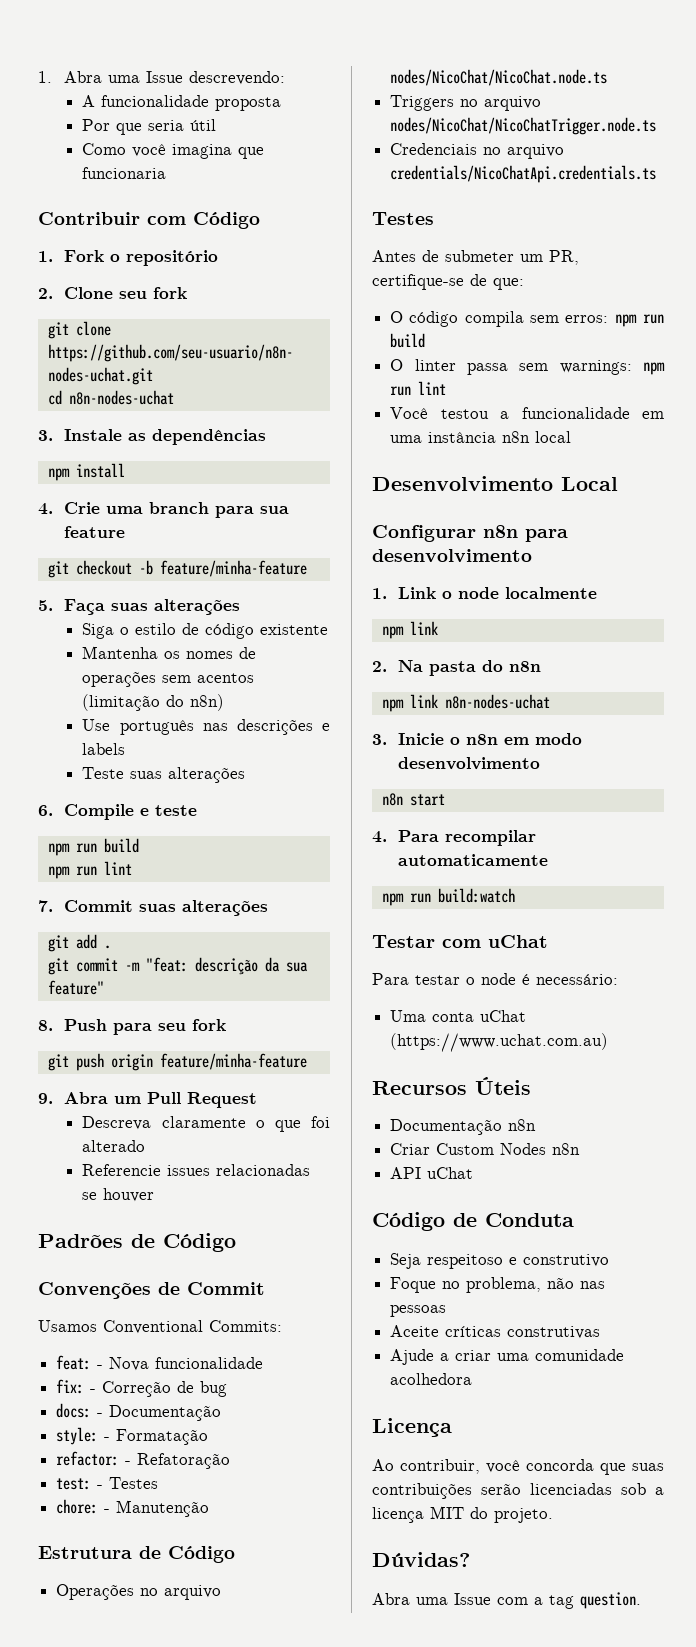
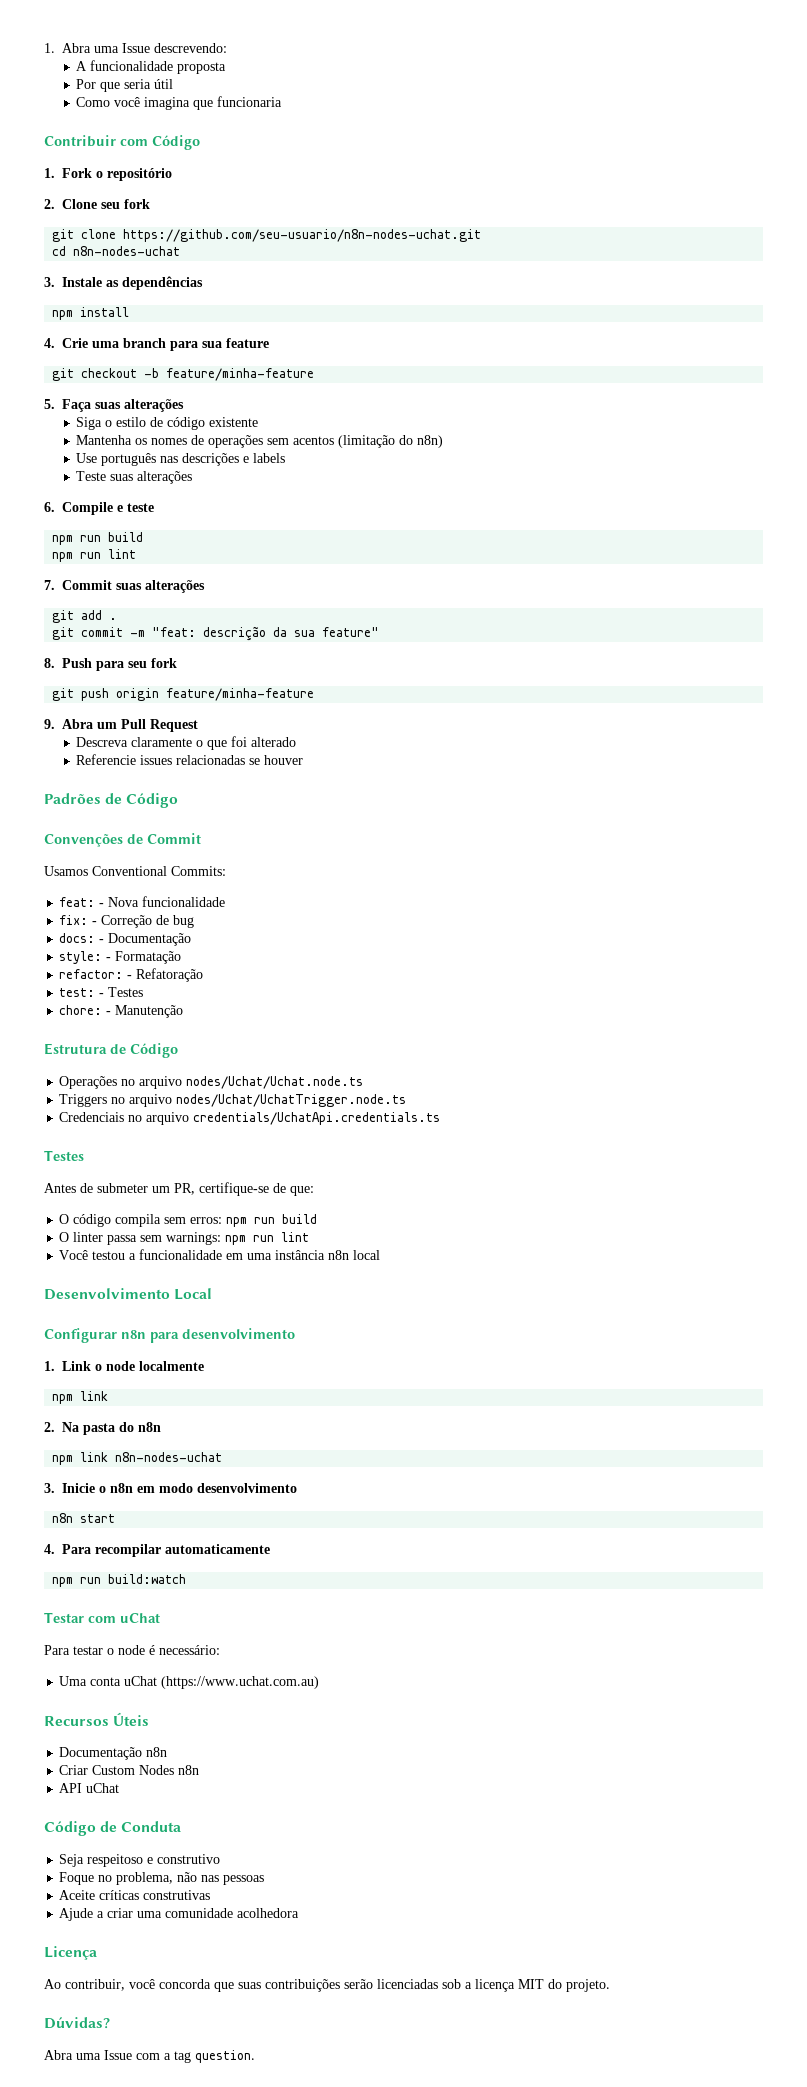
[390,69,608,86] nodes/NicoChat/NicoChat.node.ts -> [186,1076,364,1089] nodes/Uchat/Uchat.node.ts
[390,117,657,135] nodes/NicoChat/NicoChatTrigger.node.ts -> [176,1094,407,1107] nodes/Uchat/UchatTrigger.node.ts
[390,165,657,183] credentials/NicoChatApi.credentials.ts -> [193,1112,441,1125] credentials/UchatApi.credentials.ts

